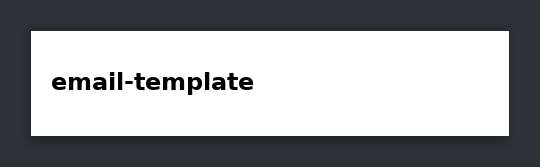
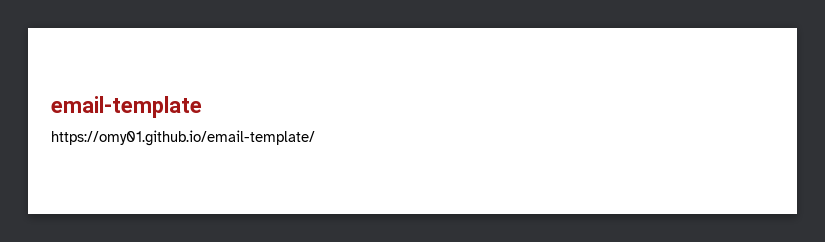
(254, 83) none -> [51,130,315,146] // https://omy01.github.io/email-template/

